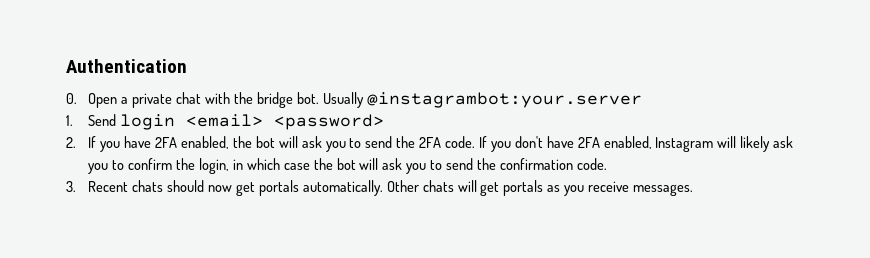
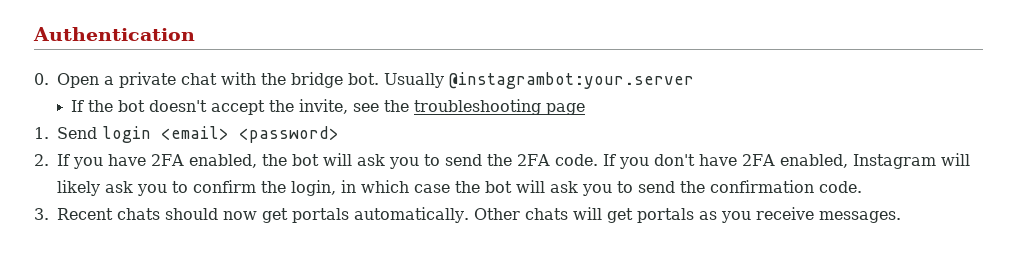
(642, 100) none -> [70,99,585,115] // If the bot doesn't accept the invite, see the troubleshooting page

